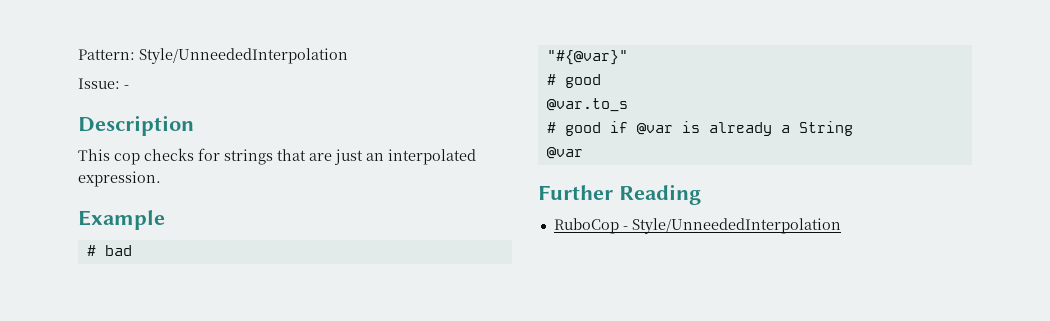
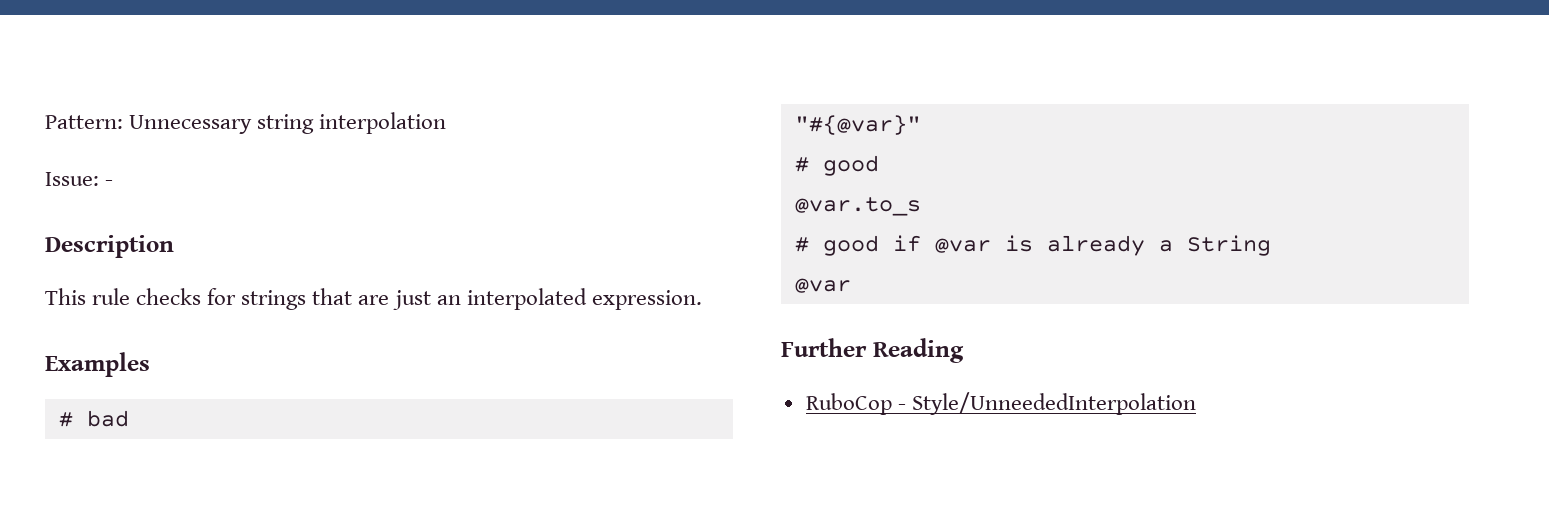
[139,48,348,64] Style/UnneededInterpolation -> [129,112,447,134] Unnecessary string interpolation
[114,153,140,165] cop -> [92,288,131,305] rule
[78,210,165,230] Example -> [45,352,150,377] Examples

